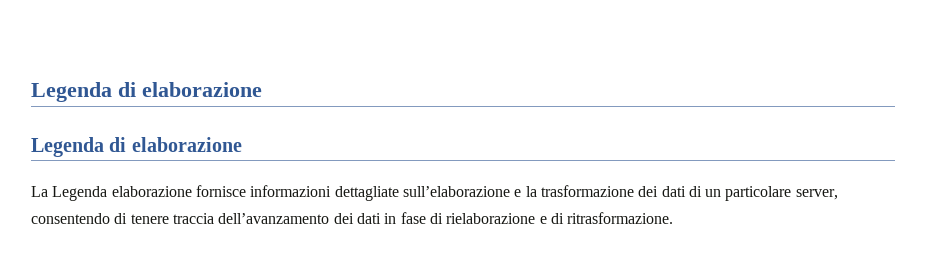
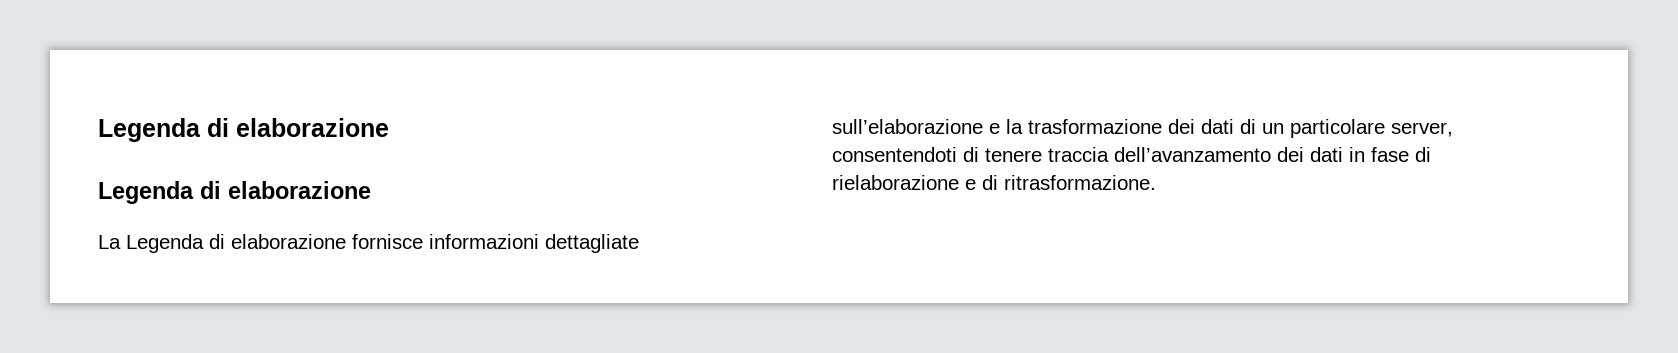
(108, 193) none -> [209,234,225,249] di
[31,213,110,224] consentendo -> [832,147,957,162] consentendoti

